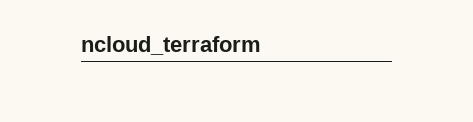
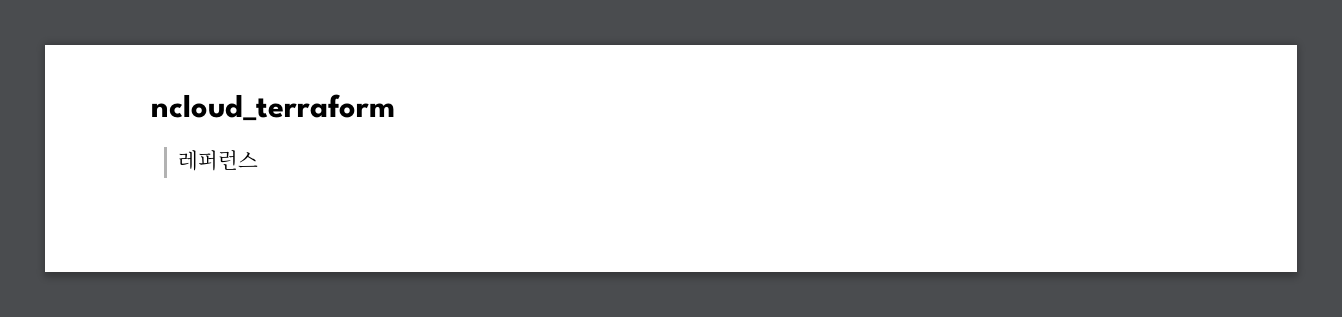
(261, 45) none -> [178,150,259,171] // 레퍼런스

